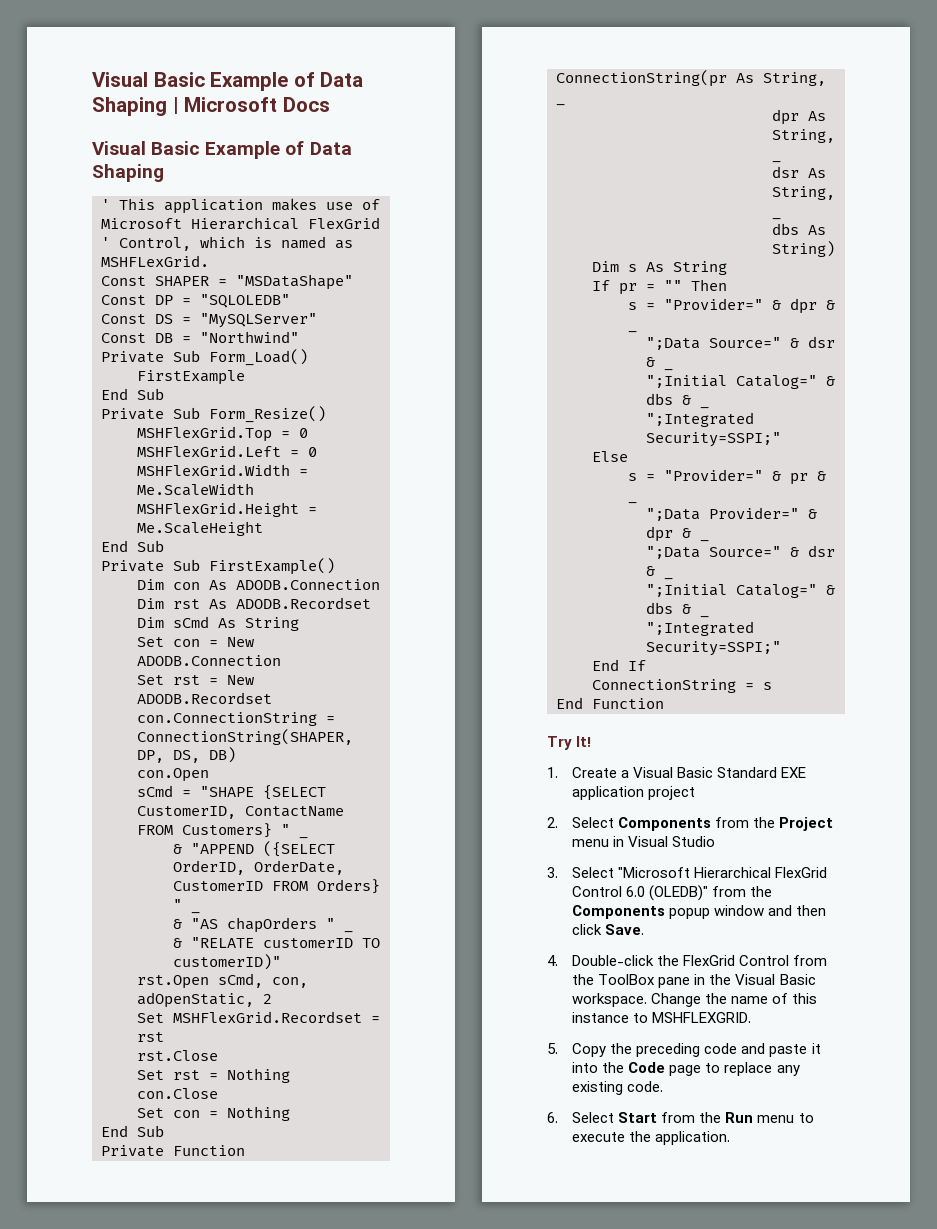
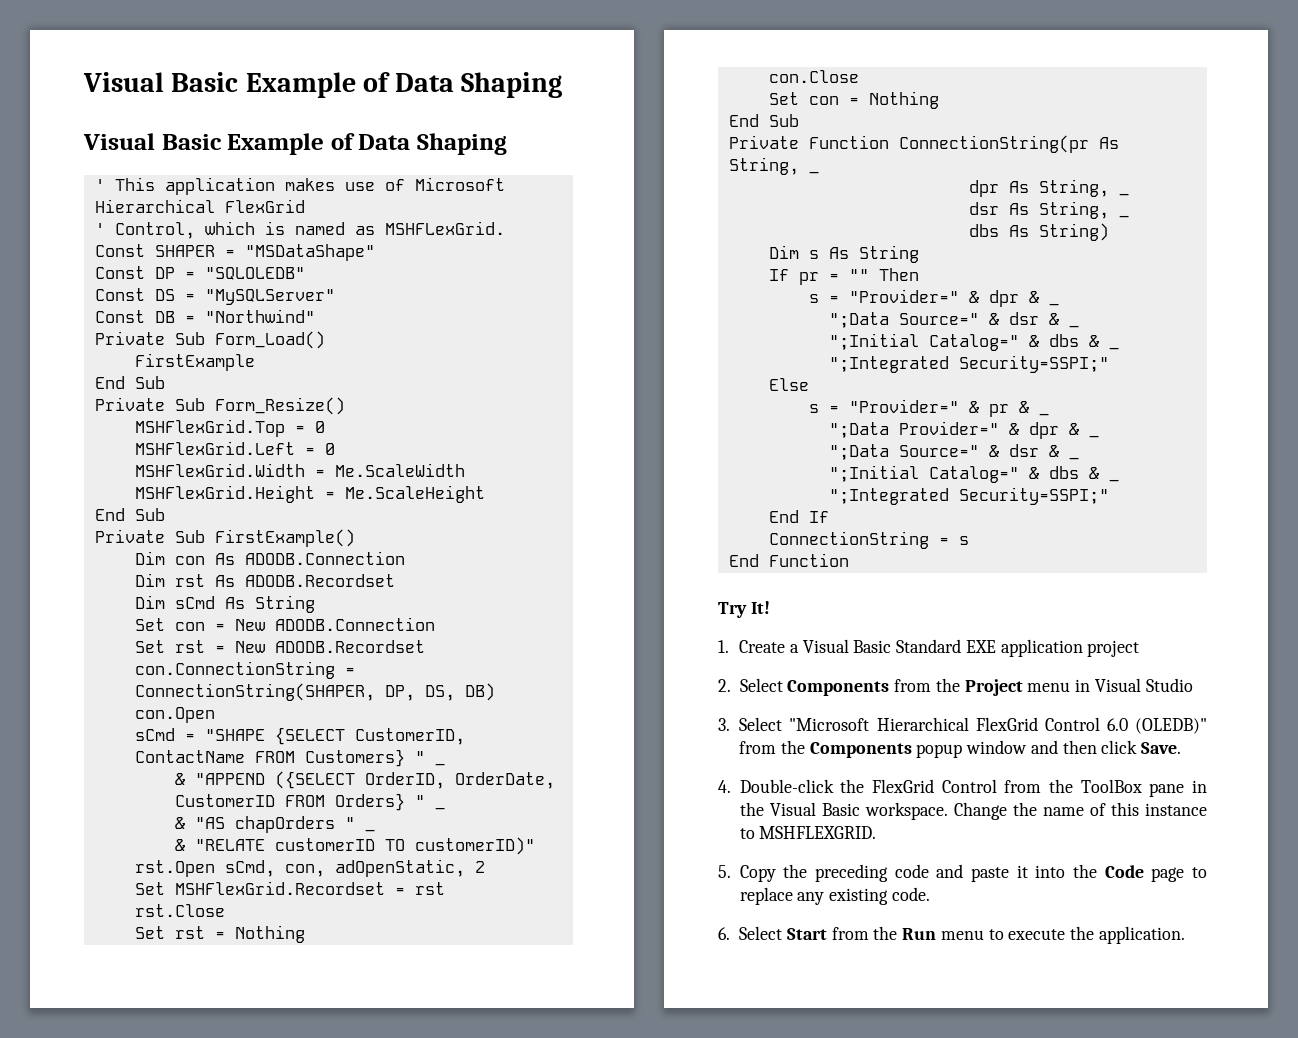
[92,72,364,91] [92,97,330,116] Visual Basic Example of Data Shaping | Microsoft Docs -> [83,72,563,98] Visual Basic Example of Data Shaping

